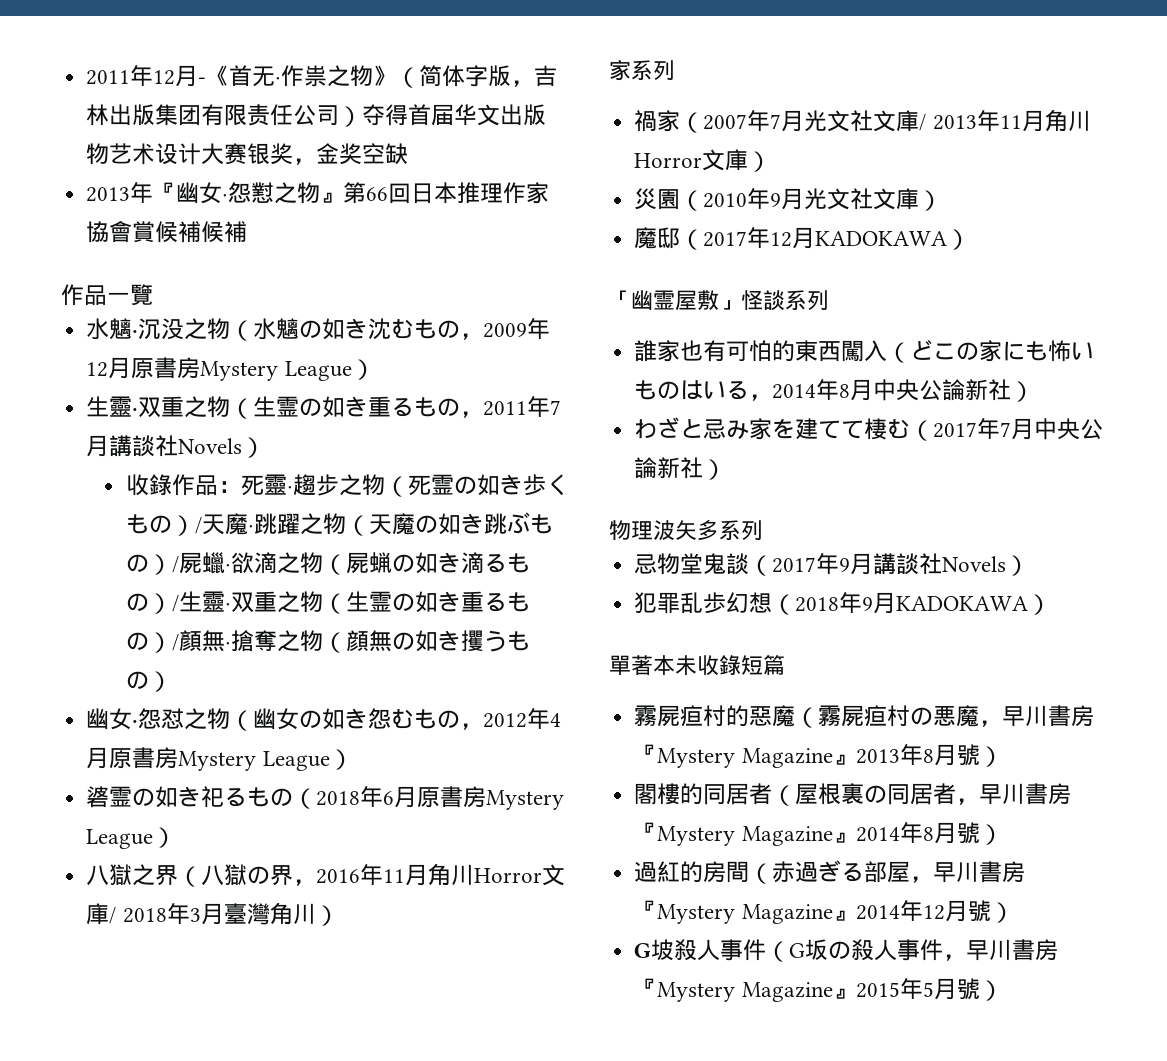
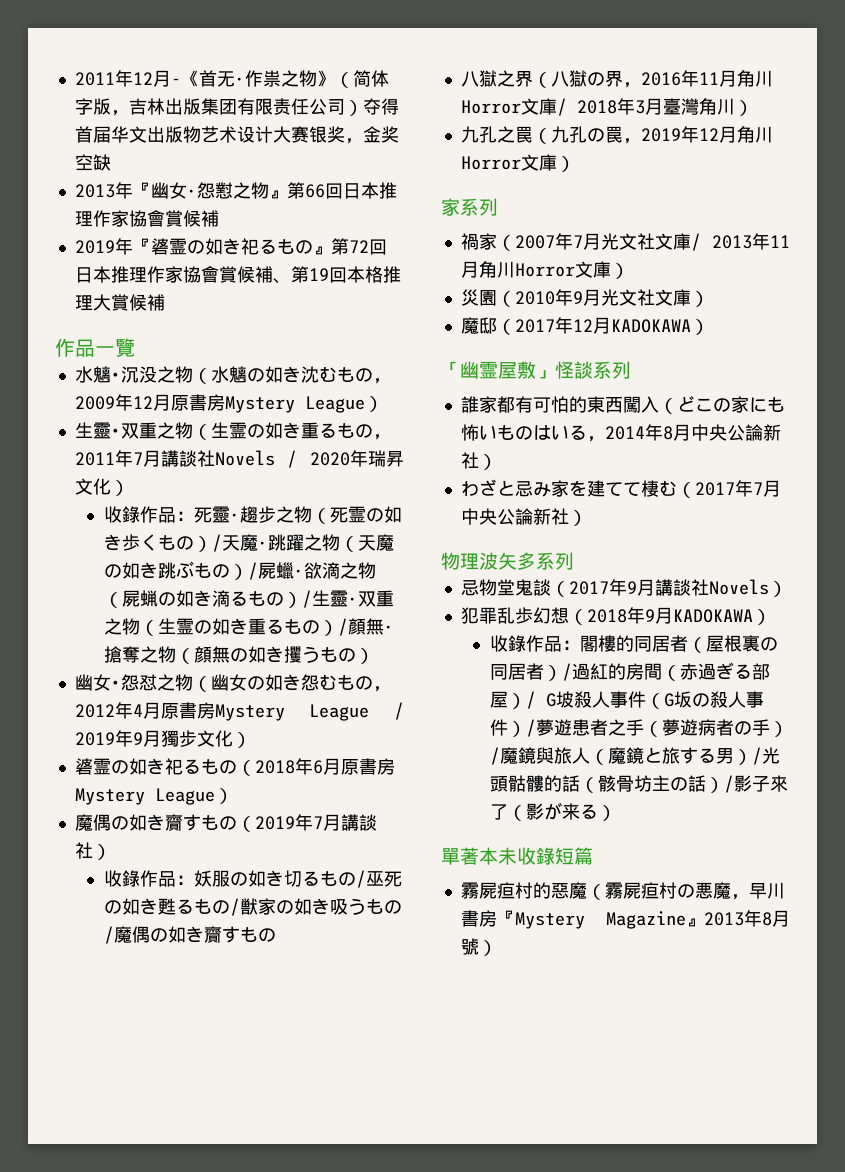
(202, 232) none -> [74,238,387,255] [74,266,401,284] [74,294,129,311] // 2019年『碆霊の如き祀るもの』第72回日本推理作家協會賞候補、第19回本格推理大賞
(243, 446) none -> [287,450,404,468] [74,478,111,495] / 2020年瑞昇文化
(330, 761) none -> [394,702,404,720] [74,730,233,747] / 2019年9月獨步文化
(177, 837) none -> [74,814,377,832] [74,842,111,860] [103,870,402,888] [103,898,402,916] [103,926,276,944] // 魔偶の如き齎すもの（2019年7月講談社） // 收錄作品：妖服の如き切るもの/巫死の如き甦るもの/獣家の如き吸うもの/魔偶の如き齎すもの
(339, 915) none -> [460,126,773,144] [460,154,575,172] // 九孔之罠（九孔の罠，2019年12月角川Horror文庫）
[680,340,704,361] 也 -> [496,396,515,413] 都
(1052, 604) none -> [489,635,778,653] [489,662,770,681] [489,691,764,709] [489,719,788,737] [489,747,780,765] [489,775,788,793] [489,802,616,821] // 收錄作品：閣樓的同居者（屋根裏の同居者）/過紅的房間（赤過ぎる部屋）/ G坡殺人事件（G坂の殺人事件）/夢遊患者之手（夢遊病者の手）/魔鏡與旅人（魔鏡と旅する男）/光頭骷髏的話（骸骨坊主の話）/影子來了（影が来る）
[634,783,1072,806] [634,822,1003,846] [634,860,1026,884] [634,900,1014,924] [634,939,1059,962] [634,978,1003,1002] // 閣樓的同居者（屋根裏の同居者，早川書房『Mystery Magazine』2014年8月號） // 過紅的房間（赤過ぎる部屋，早川書房『Mystery Magazine』2014年12月號） // G坡殺人事件（G坂の殺人事件，早川書房『Mystery Magazine』2015年5月號） -> (497, 948) none

